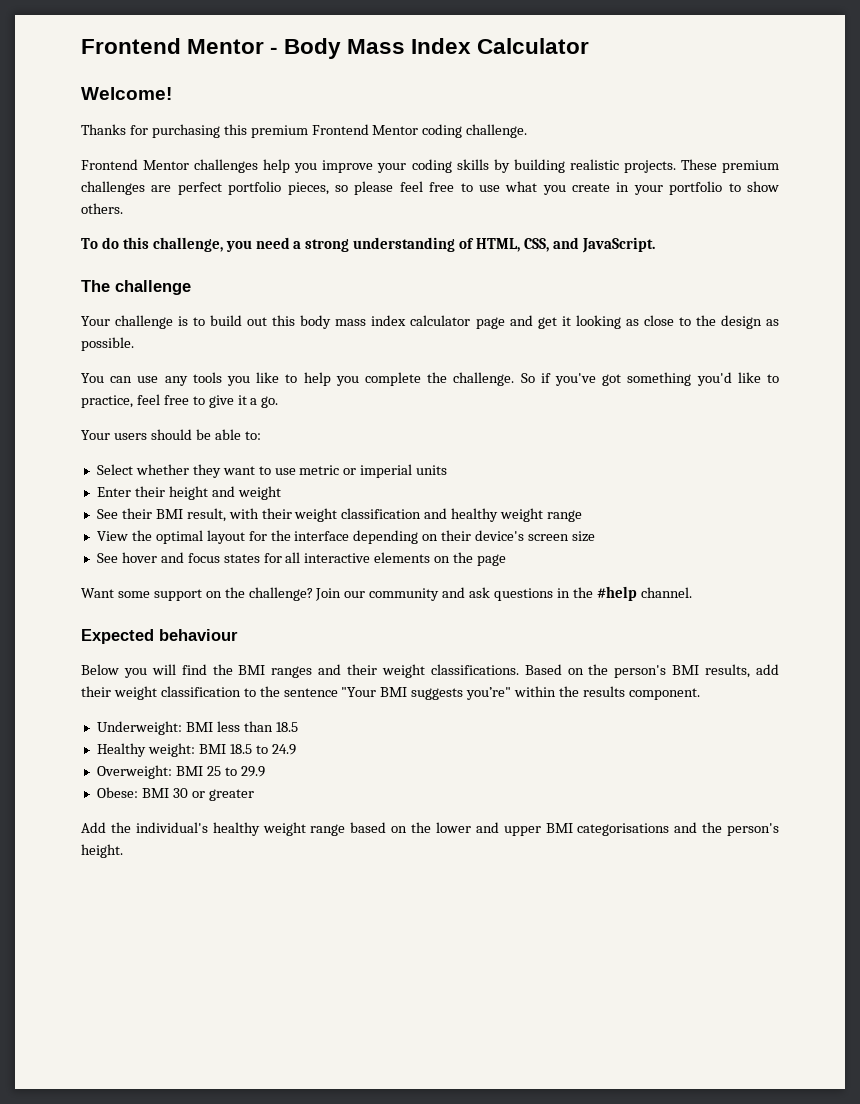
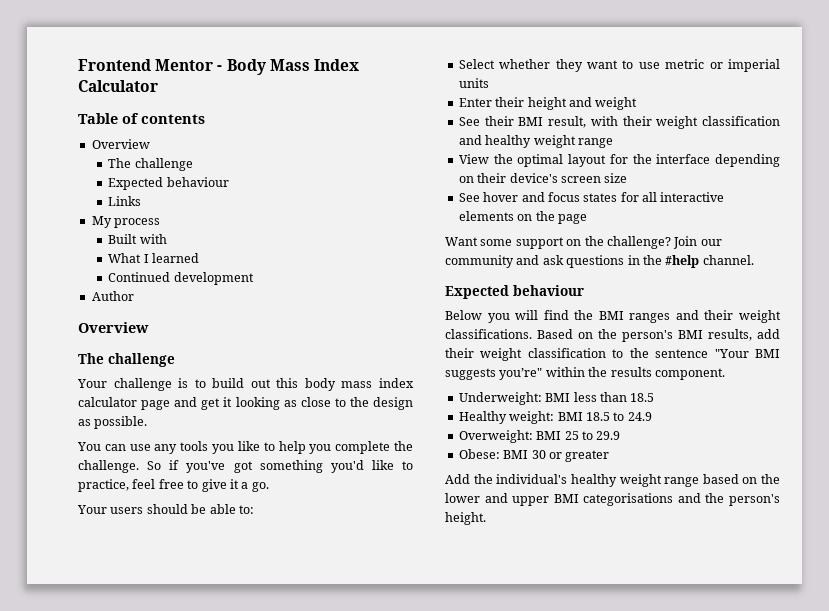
[81,87,172,100] [81,124,528,138] [81,159,779,173] [81,181,780,195] [81,203,123,214] [81,237,655,253] Welcome! // Thanks for purchasing this premium Frontend Mentor coding challenge. // Frontend Mentor challenges help you improve your coding skills by building realistic projects. These premium challenges are perfect portfolio pieces, so please feel free to use what you create in your portfolio to show others. // To do this challenge, you need a strong understanding of HTML, CSS, and JavaScript. -> [78,113,205,124] [91,139,150,149] [108,158,193,171] [108,177,229,190] [108,196,142,206] [91,216,161,228] [108,234,167,244] [108,253,200,263] [108,272,254,285] [91,291,134,301] [78,322,149,333] Table of contents // Overview // The challenge // Expected behaviour // Links // My process // Built with // What I learned // Continued development // Author // Overview

